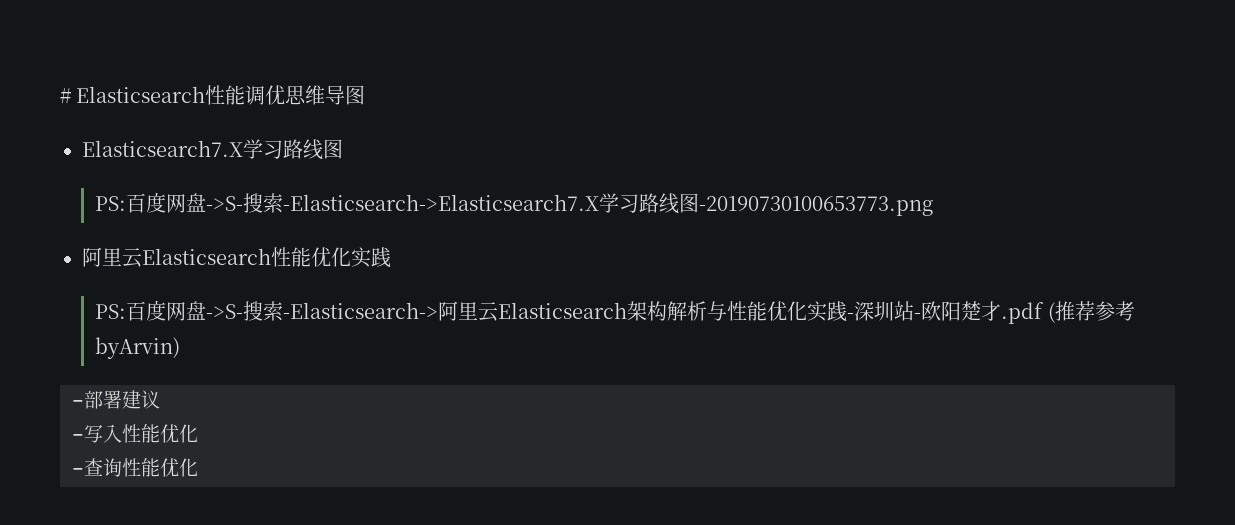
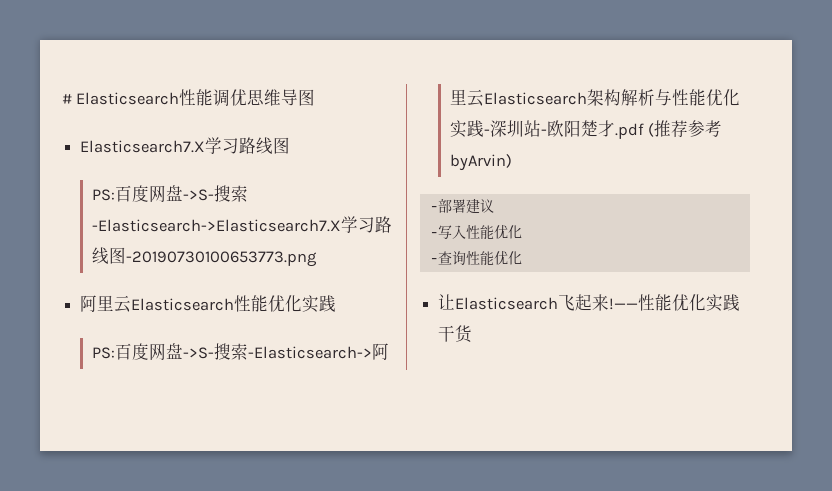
(198, 467) none -> [438,294,741,312] [438,325,474,343] // 让Elasticsearch飞起来!——性能优化实践干货

